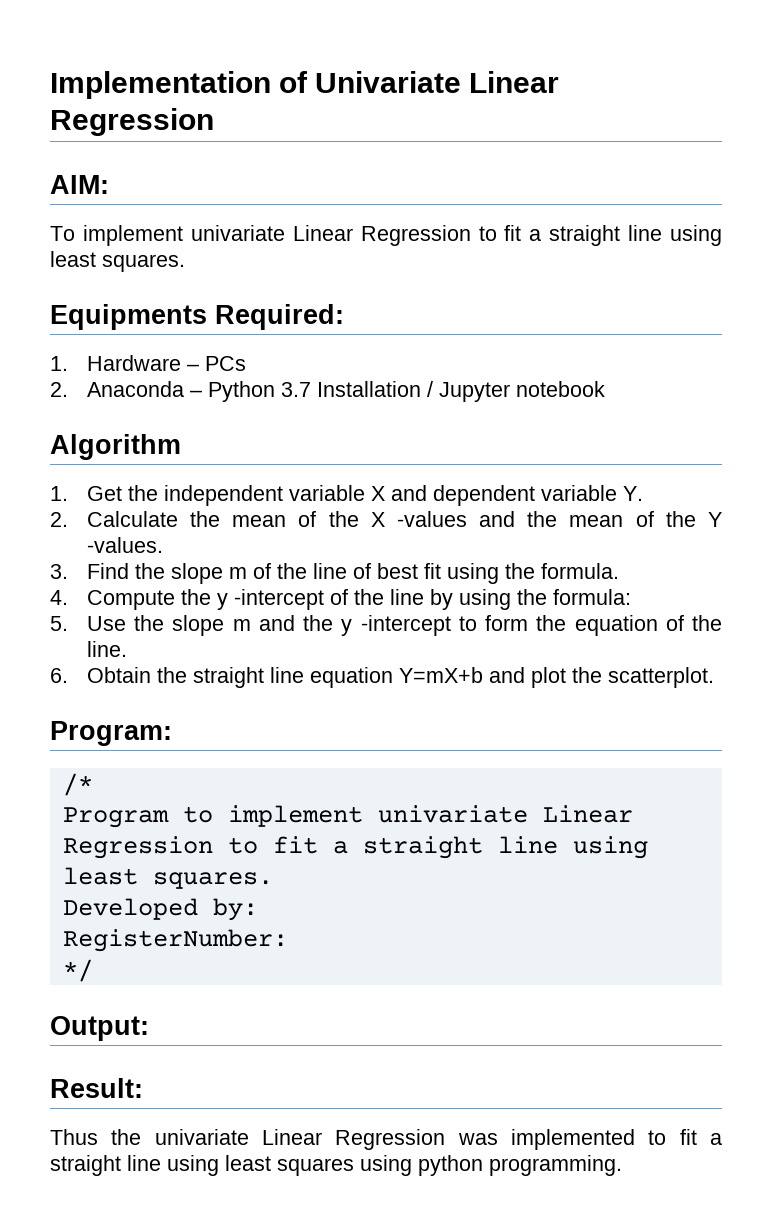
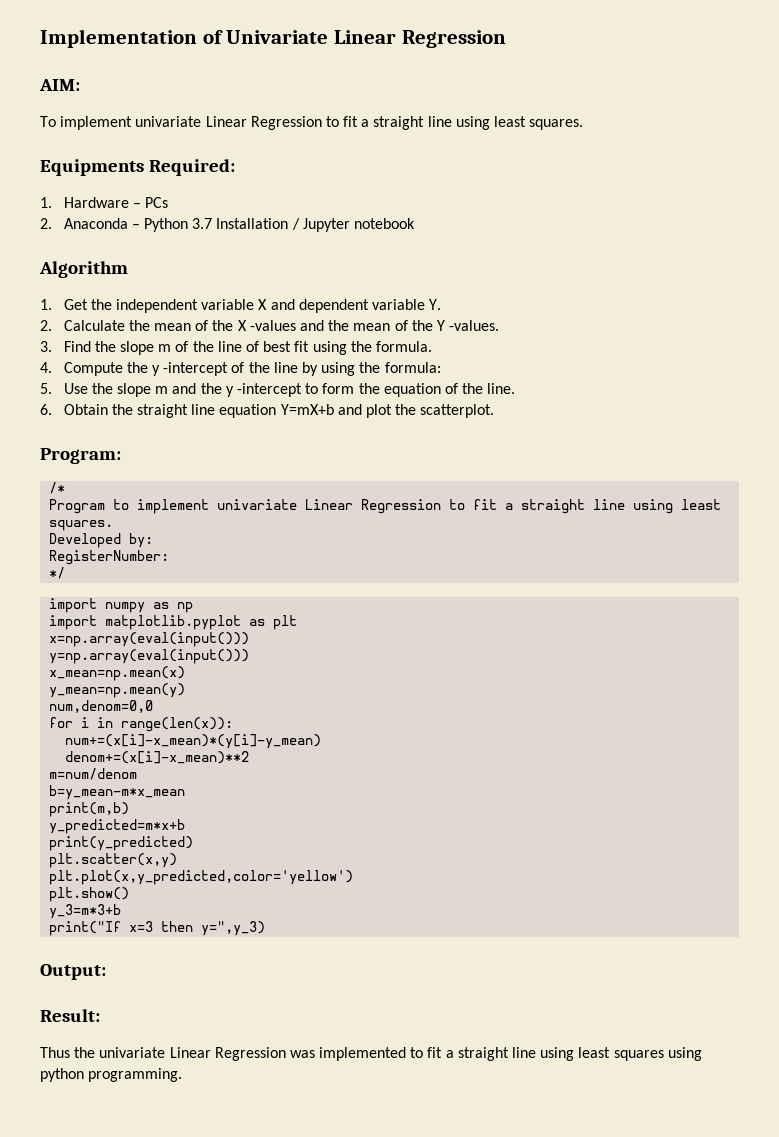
(93, 970) none -> [49,598,194,613] [49,615,298,630] [49,632,250,647] [49,649,250,664] [49,666,186,681] [49,683,186,698] [49,700,154,713] [49,717,234,732] [65,734,322,749] [65,751,250,764] [49,768,138,780] [49,785,186,800] [49,802,130,817] [49,819,186,834] [49,836,194,851] [49,853,178,868] [49,870,354,885] [49,887,130,902] [49,904,122,919] [49,921,266,936] // import numpy as np // import matplotlib.pyplot as plt // x=np.array(eval(input())) // y=np.array(eval(input())) // x_mean=np.mean(x) // y_mean=np.mean(y) // num,denom=0,0 // for i in range(len(x)): // num+=(x[i]-x_mean)*(y[i]-y_mean) // denom+=(x[i]-x_mean)**2 // m=num/denom // b=y_mean-m*x_mean // print(m,b) // y_predicted=m*x+b // print(y_predicted) // plt.scatter(x,y) // plt.plot(x,y_predicted,color='yellow') // plt.show() // y_3=m*3+b // print("If x=3 then y=",y_3)

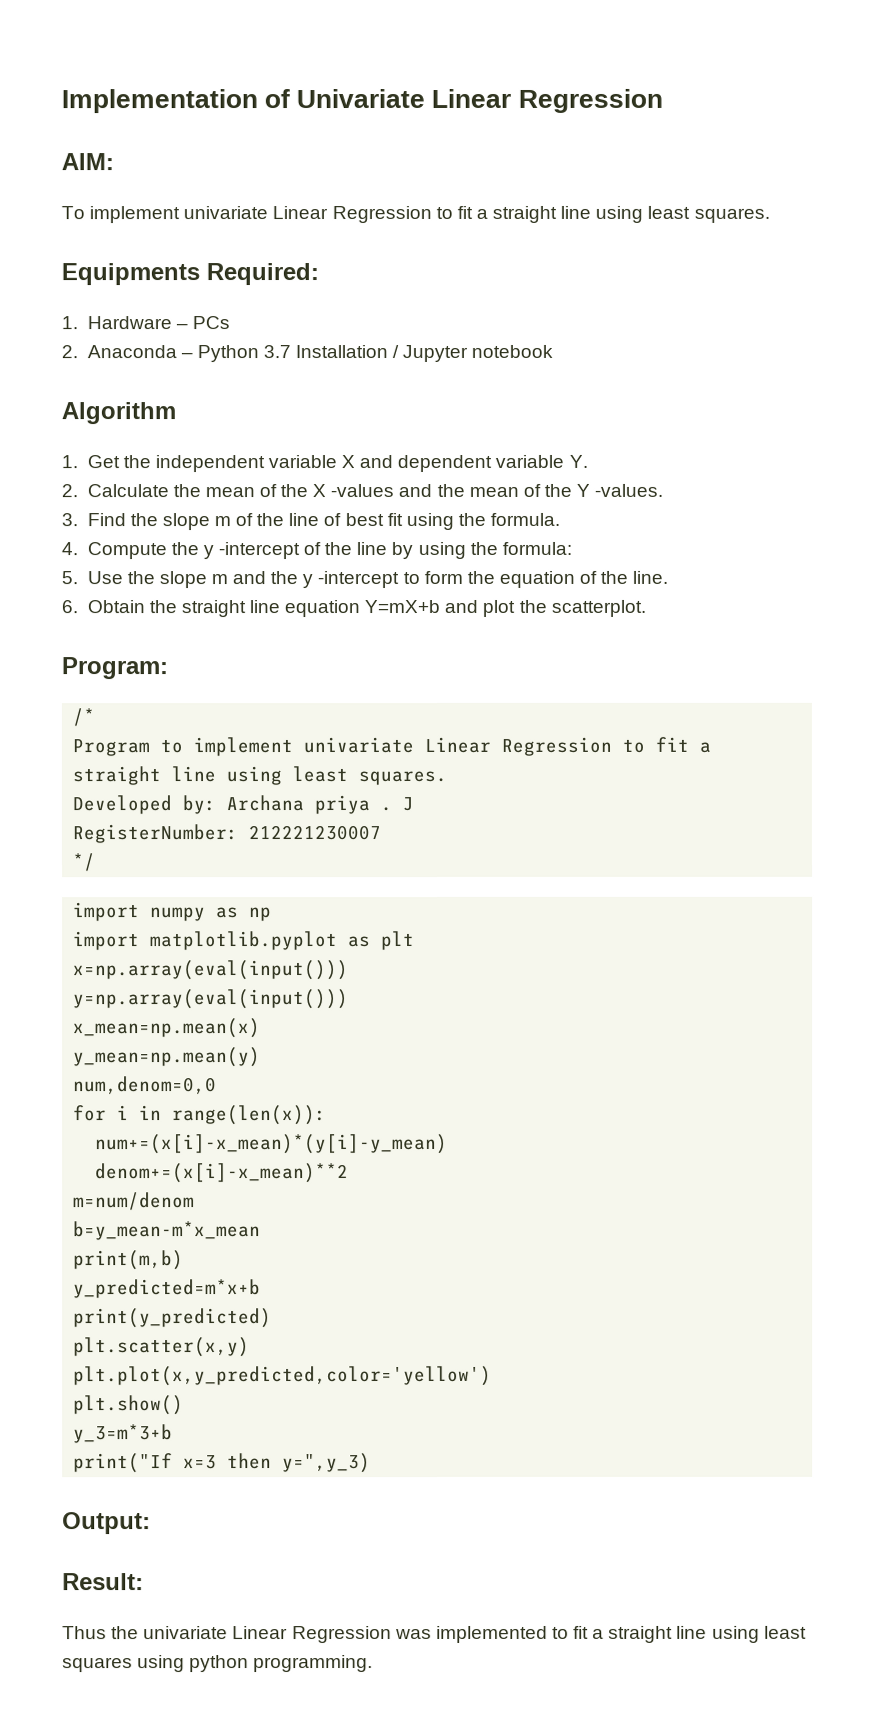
(154, 540) none -> [226,795,415,815] Archana priya . J
(170, 557) none -> [248,825,382,841] 212221230007

